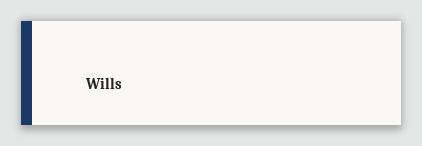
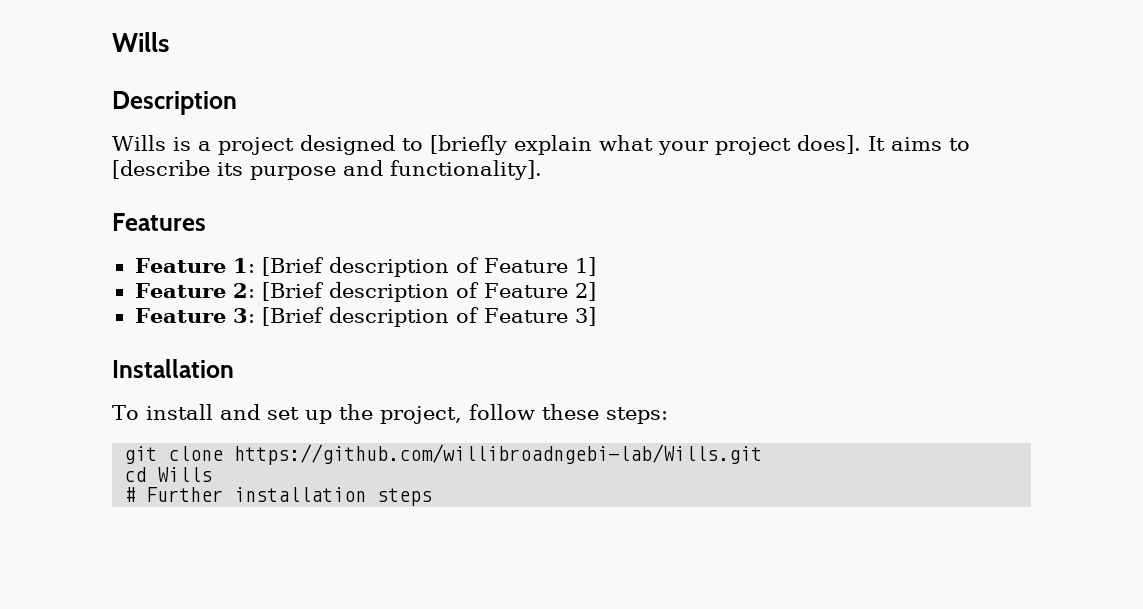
[85,77,122,89] Wills -> [112,32,169,52] [112,91,237,115] [112,135,970,155] [112,160,542,180] [112,213,206,231] [134,257,596,277] [134,282,596,302] [134,307,596,327] [112,359,234,378] [112,404,668,424] [124,444,763,465] [124,467,213,482] [124,487,433,506] Wills // Description // Wills is a project designed to [briefly explain what your project does]. It aims to [describe its purpose and functionality]. // Features // Feature 1: [Brief description of Feature 1] // Feature 2: [Brief description of Feature 2] // Feature 3: [Brief description of Feature 3] // Installation // To install and set up the project, follow these steps: // git clone https://github.com/willibroadngebi-lab/Wills.git // cd Wills // # Further installation steps

